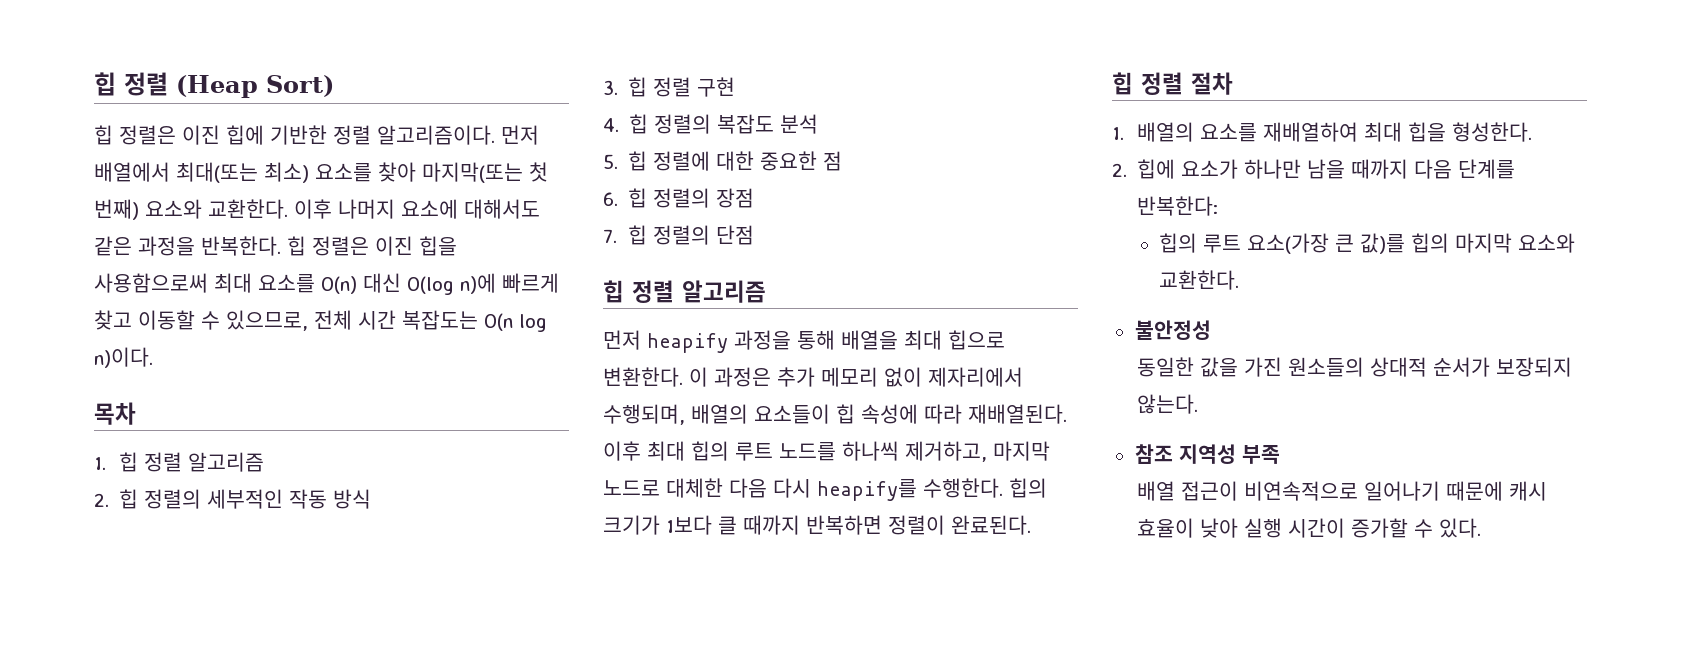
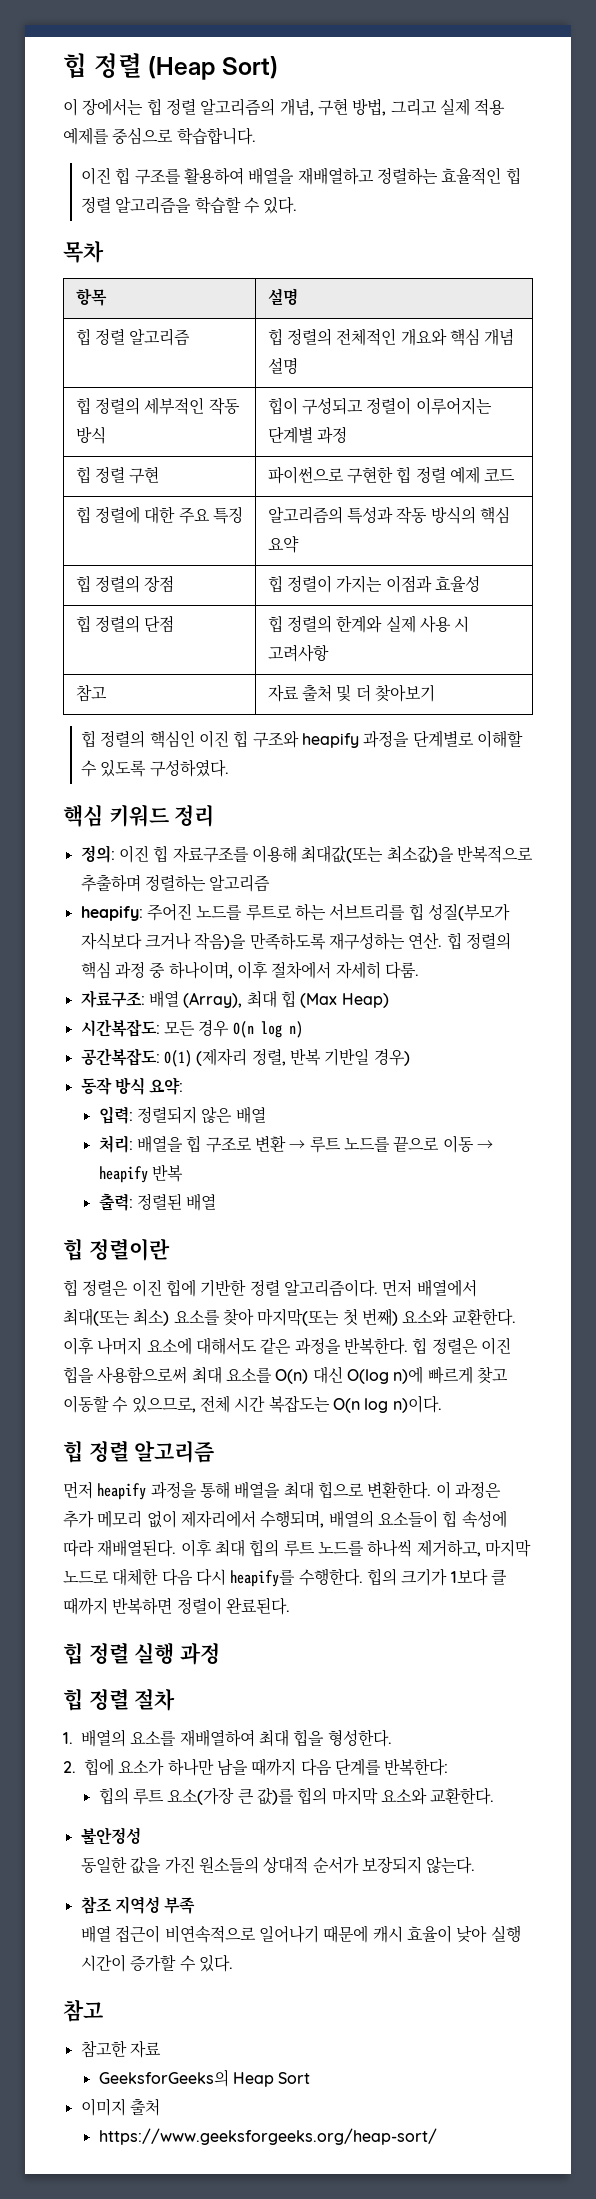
(334, 86) none -> [63,98,506,116] [63,127,256,145] [81,167,521,185] [81,196,298,214] [63,241,104,263] [75,288,107,306] [267,288,298,305] [75,328,191,346] [267,328,515,346] [267,357,298,374] [75,397,240,415] [75,426,106,444] [267,397,492,415] [267,426,347,444] [75,466,160,484] [267,466,516,484] [75,506,243,524] [267,506,510,524] [267,535,299,553] [75,575,175,593] [267,575,480,593] [75,615,175,633] [267,615,470,633] [267,644,329,662] [75,684,107,702] [267,684,435,702] [81,730,524,748] [81,759,229,777] [63,804,215,827] [80,845,533,863] [80,874,271,892] [80,903,510,921] [80,932,511,950] [80,961,419,979] [80,990,389,1008] [80,1019,303,1038] [80,1048,410,1067] [80,1077,184,1095] [98,1106,266,1124] [98,1135,493,1153] [98,1164,184,1183] [98,1193,217,1211] [63,1238,170,1261] // 이 장에서는 힙 정렬 알고리즘의 개념, 구현 방법, 그리고 실제 적용 예제를 중심으로 학습합니다. // 이진 힙 구조를 활용하여 배열을 재배열하고 정렬하는 효율적인 힙 정렬 알고리즘을 학습할 수 있다. // 목차 // 항목 | 설명 // 힙 정렬 알고리즘 | 힙 정렬의 전체적인 개요와 핵심 개념 설명 // 힙 정렬의 세부적인 작동 방식 | 힙이 구성되고 정렬이 이루어지는 단계별 과정 // 힙 정렬 구현 | 파이썬으로 구현한 힙 정렬 예제 코드 // 힙 정렬에 대한 주요 특징 | 알고리즘의 특성과 작동 방식의 핵심 요약 // 힙 정렬의 장점 | 힙 정렬이 가지는 이점과 효율성 // 힙 정렬의 단점 | 힙 정렬의 한계와 실제 사용 시 고려사항 // 참고 | 자료 출처 및 더 찾아보기 // 힙 정렬의 핵심인 이진 힙 구조와 heapify 과정을 단계별로 이해할 수 있도록 구성하였다. // 핵심 키워드 정리 // 정의: 이진 힙 자료구조를 이용해 최대값(또는 최소값)을 반복적으로 추출하며 정렬하는 알고리즘 // heapify: 주어진 노드를 루트로 하는 서브트리를 힙 성질(부모가 자식보다 크거나 작음)을 만족하도록 재구성하는 연산. 힙 정렬의 핵심 과정 중 하나이며, 이후 절차에서 자세히 다룸. // 자료구조: 배열 (Array), 최대 힙 (Max Heap) // 시간복잡도: 모든 경우 O(n log n) // 공간복잡도: O(1) (제자리 정렬, 반복 기반일 경우) // 동작 방식 요약: // 입력: 정렬되지 않은 배열 // 처리: 배열을 힙 구조로 변환 → 루트 노드를 끝으로 이동 → heapify 반복 // 출력: 정렬된 배열 // 힙 정렬이란
[94,402,136,425] [94,452,264,472] [94,489,372,509] [603,77,736,97] [603,114,819,134] [603,151,843,171] [603,188,755,208] [603,225,754,245] // 목차 // 1. 힙 정렬 알고리즘 // 2. 힙 정렬의 세부적인 작동 방식 // 3. 힙 정렬 구현 // 4. 힙 정렬의 복잡도 분석 // 5. 힙 정렬에 대한 중요한 점 // 6. 힙 정렬의 장점 // 7. 힙 정렬의 단점 -> (442, 1404) none
(1031, 525) none -> [63,1642,221,1665] // 힙 정렬 실행 과정
(1481, 528) none -> [63,1999,103,2022] [80,2040,161,2058] [98,2069,311,2087] [80,2098,160,2116] [98,2128,437,2145] // 참고 // 참고한 자료 // GeeksforGeeks의 Heap Sort // 이미지 출처 // https://www.geeksforgeeks.org/heap-sort/

